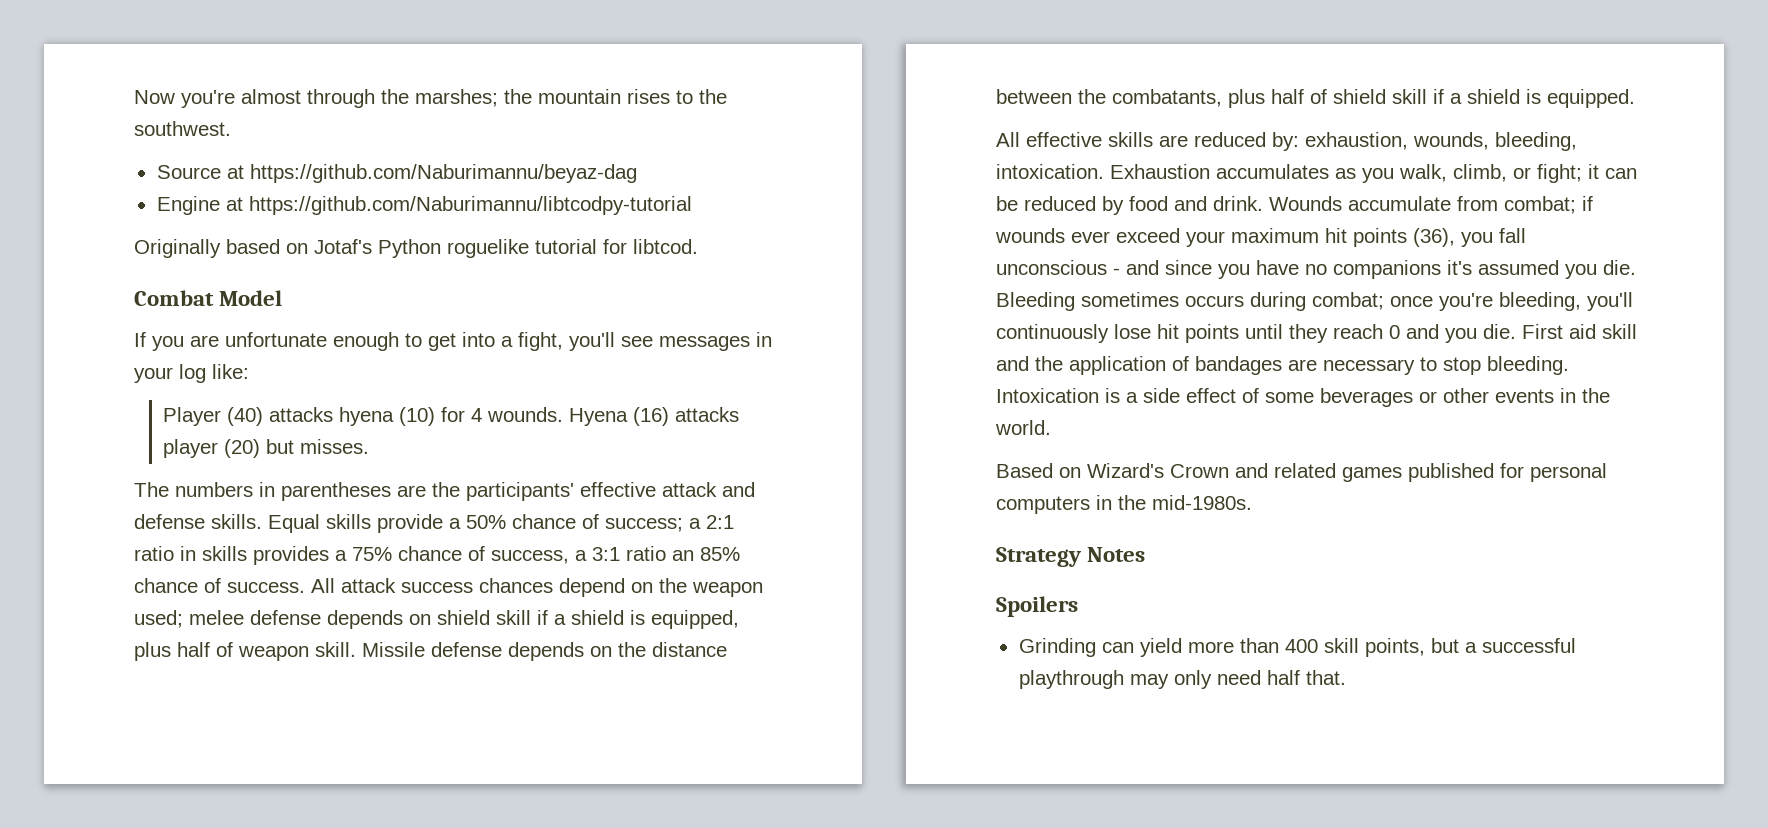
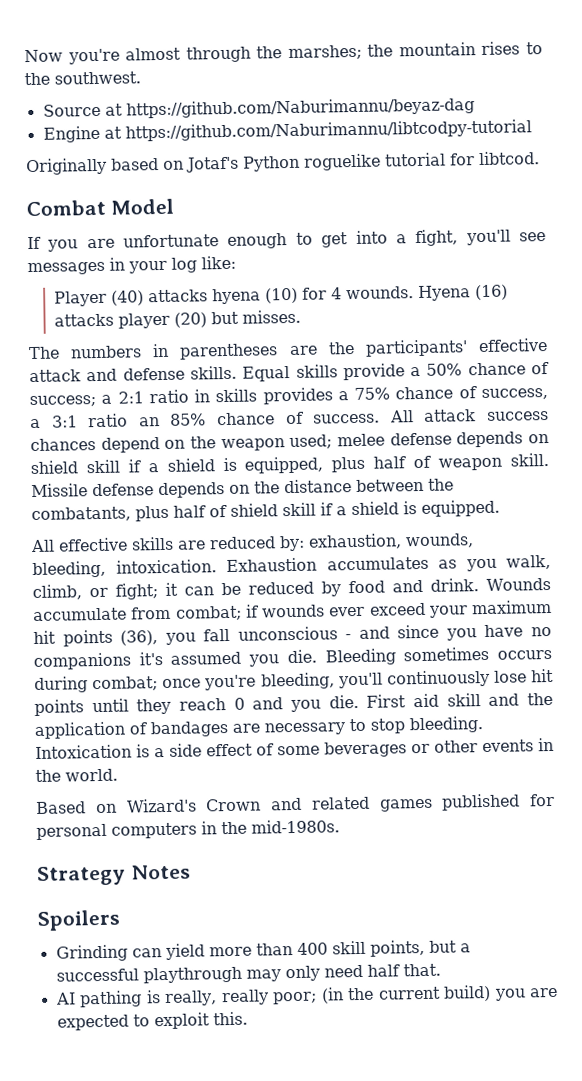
(1346, 677) none -> [54,984,558,1008] [56,1011,248,1031] // AI pathing is really, really poor; (in the current build) you are expected to exploit this.

